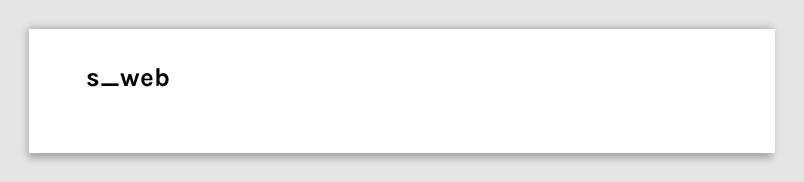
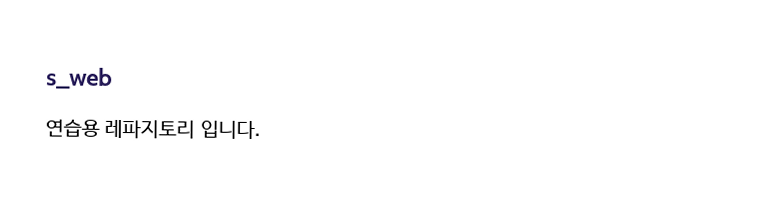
(170, 77) none -> [45,119,260,140] // 연습용 레파지토리 입니다.

